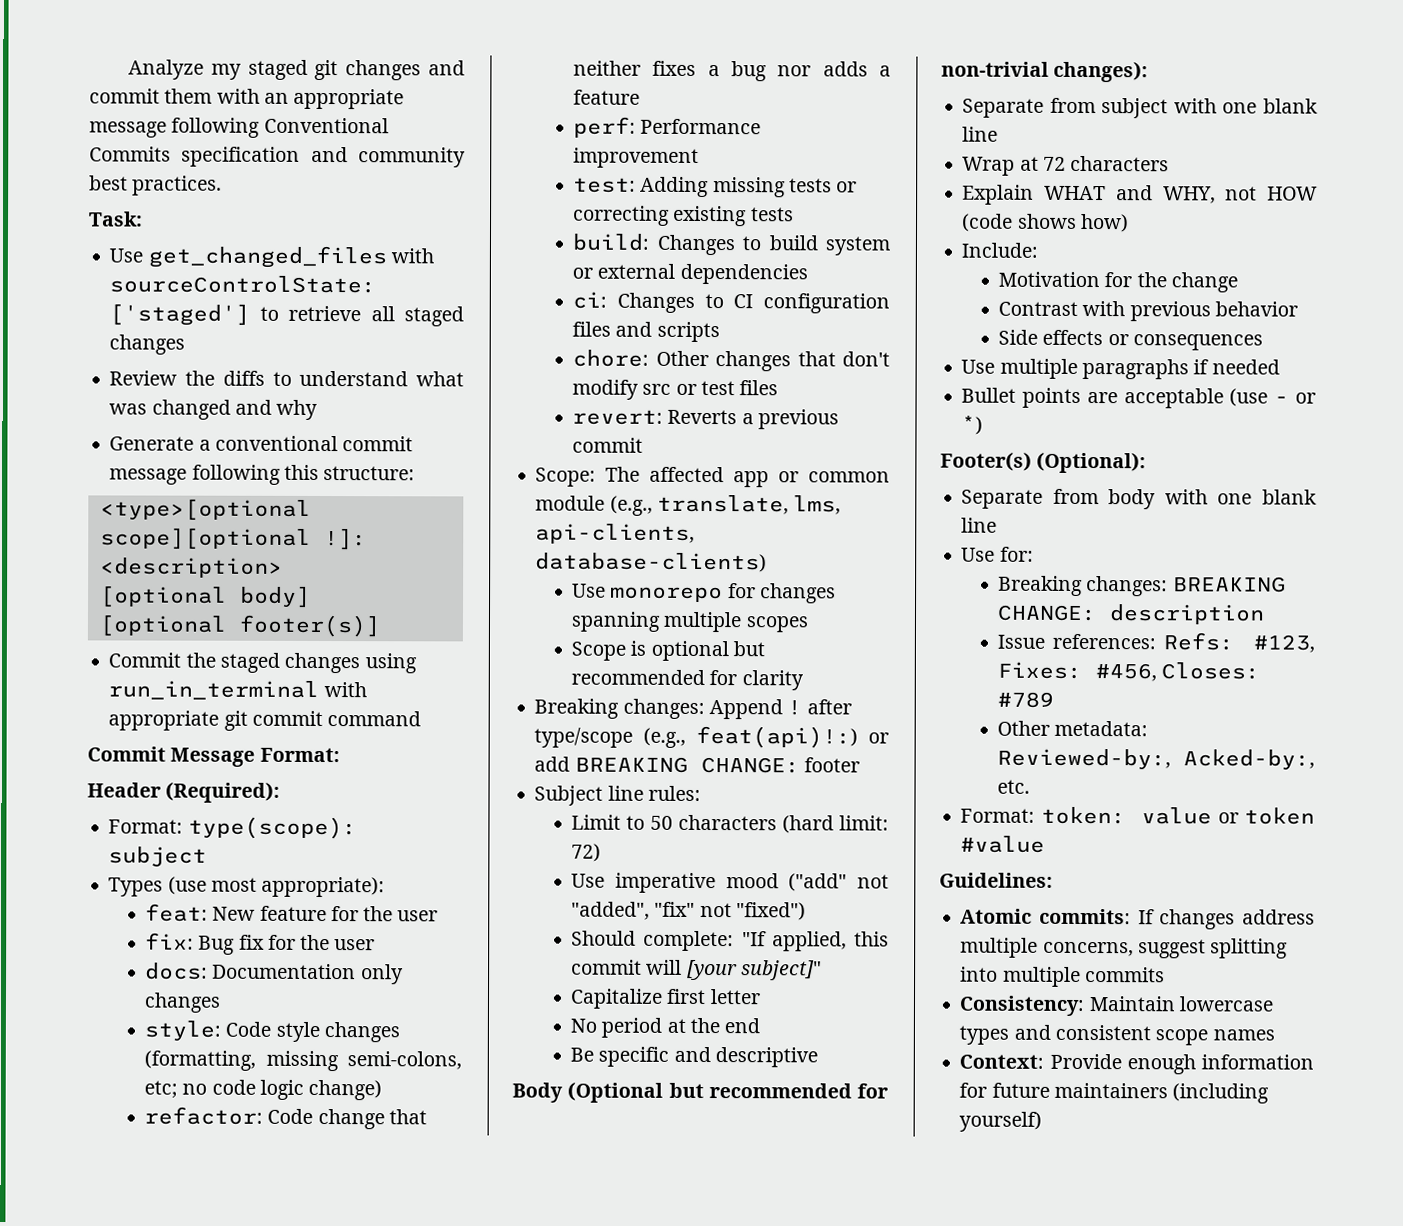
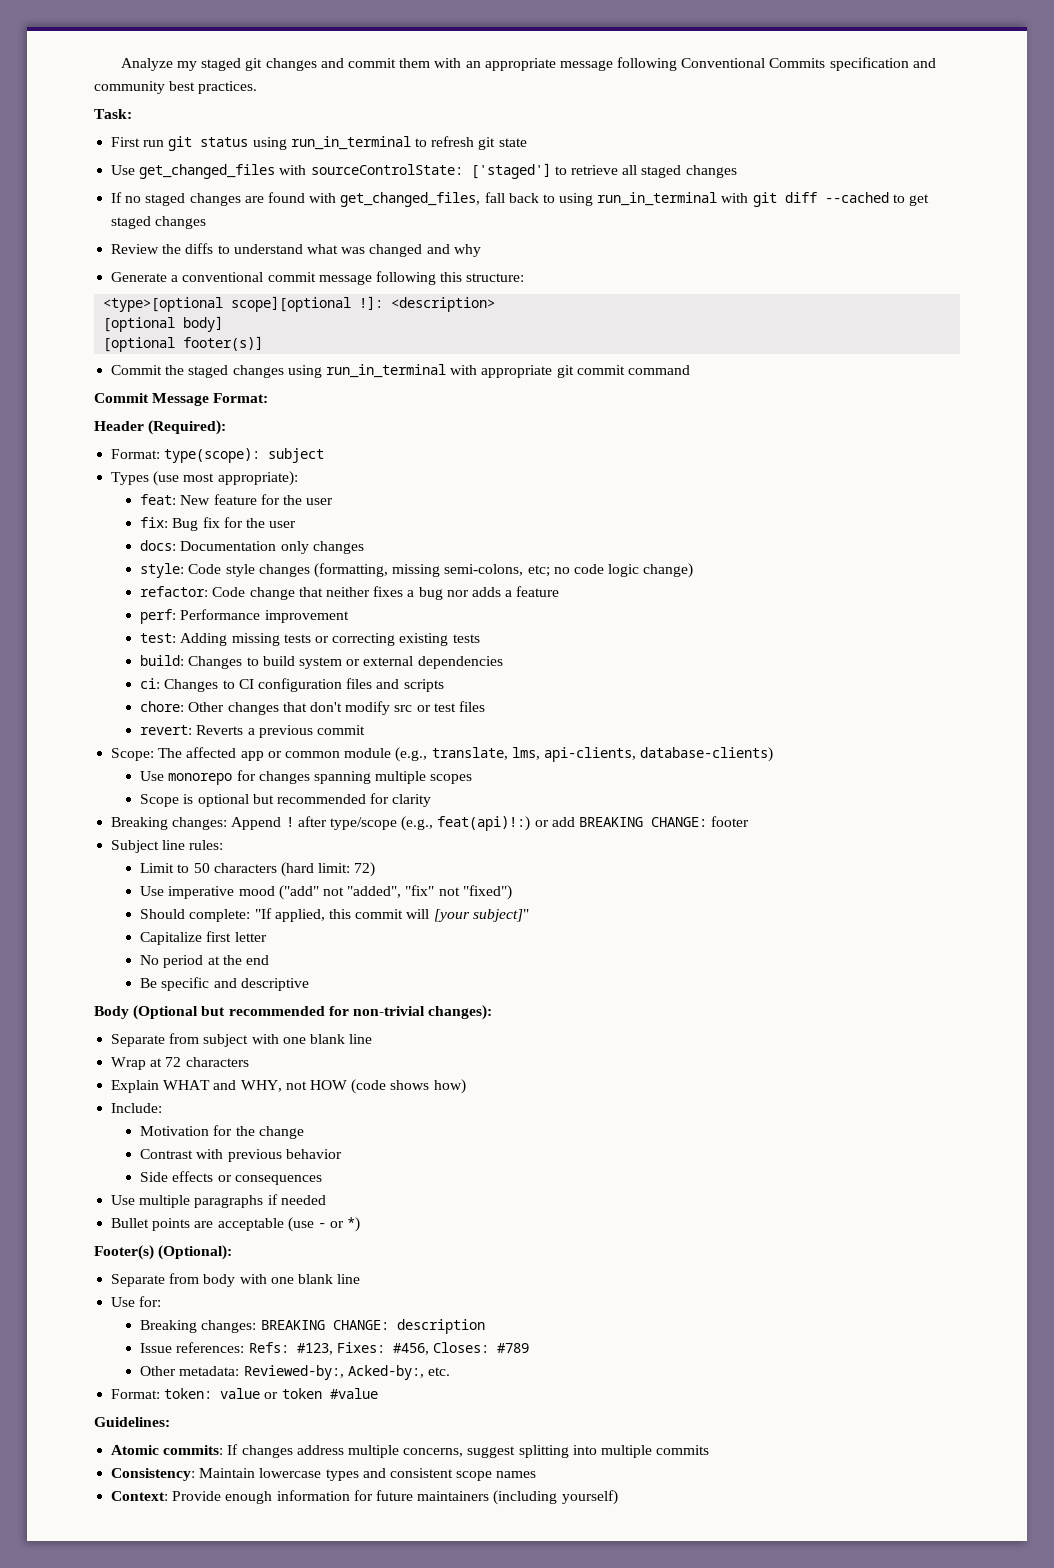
(143, 219) none -> [111,136,527,151] // First run git status using run_in_terminal to refresh git state
(186, 344) none -> [111,192,930,207] [111,216,207,229] // If no staged changes are found with get_changed_files, fall back to using run_in_terminal with git diff --cached to get staged changes

